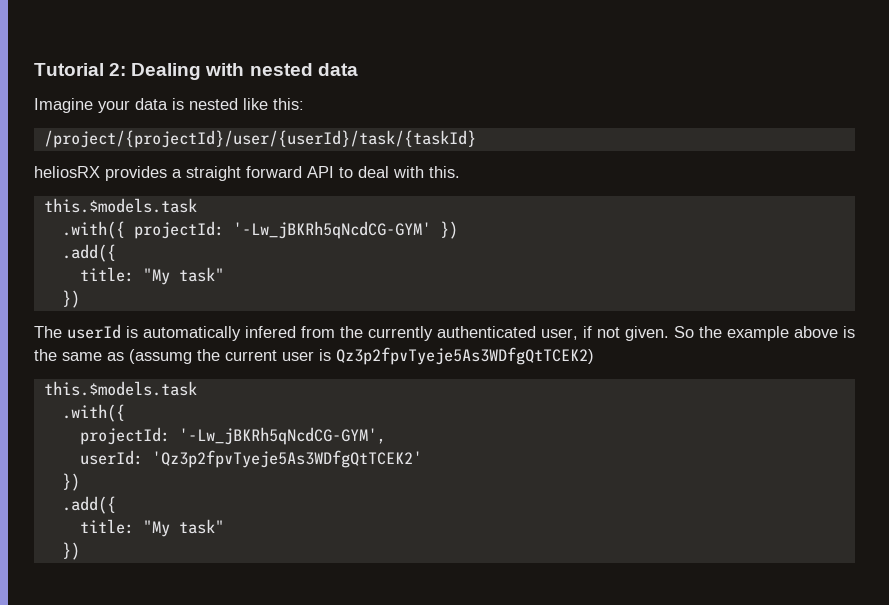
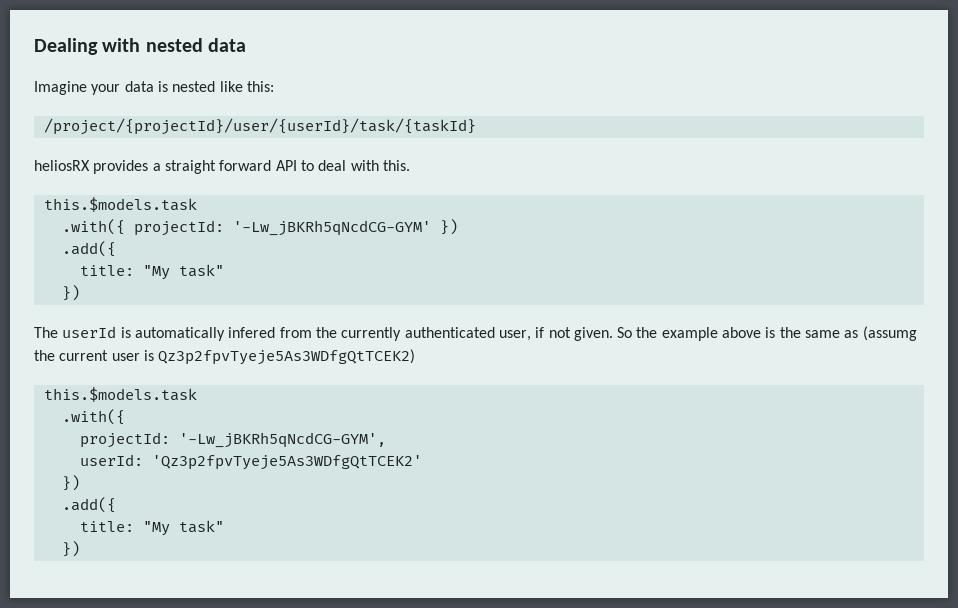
[34,63,127,76] Tutorial 2: -> (34, 46) none

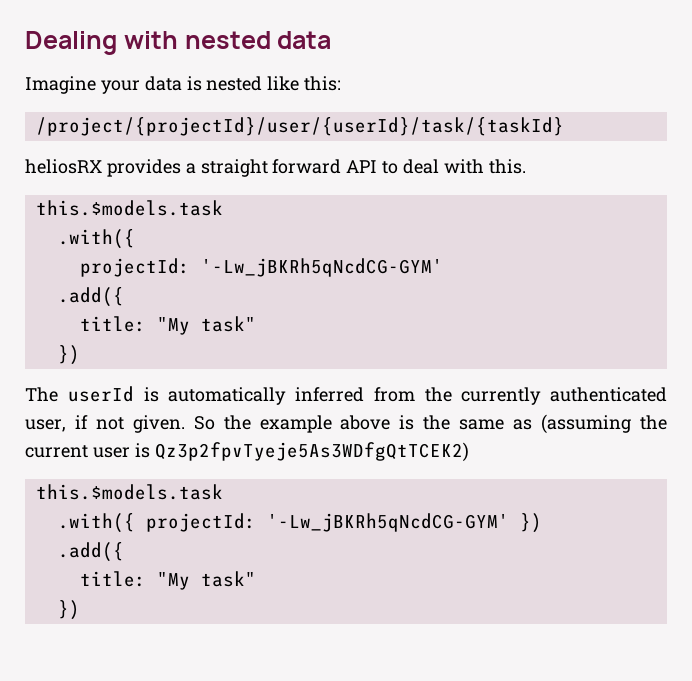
[133,219,458,236] projectId: '-Lw_jBKRh5qNcdCG-GYM' }) -> [79,258,443,277] // projectId: '-Lw_jBKRh5qNcdCG-GYM'
[228,327,276,338] infered -> [295,387,364,402] inferred
[862,326,917,341] (assumg -> [541,414,632,434] (assuming
[79,432,386,448] [79,454,422,470] // projectId: '-Lw_jBKRh5qNcdCG-GYM', // userId: 'Qz3p2fpvTyeje5As3WDfgQtTCEK2' // -> [145,513,509,532] projectId: '-Lw_jBKRh5qNcdCG-GYM'

